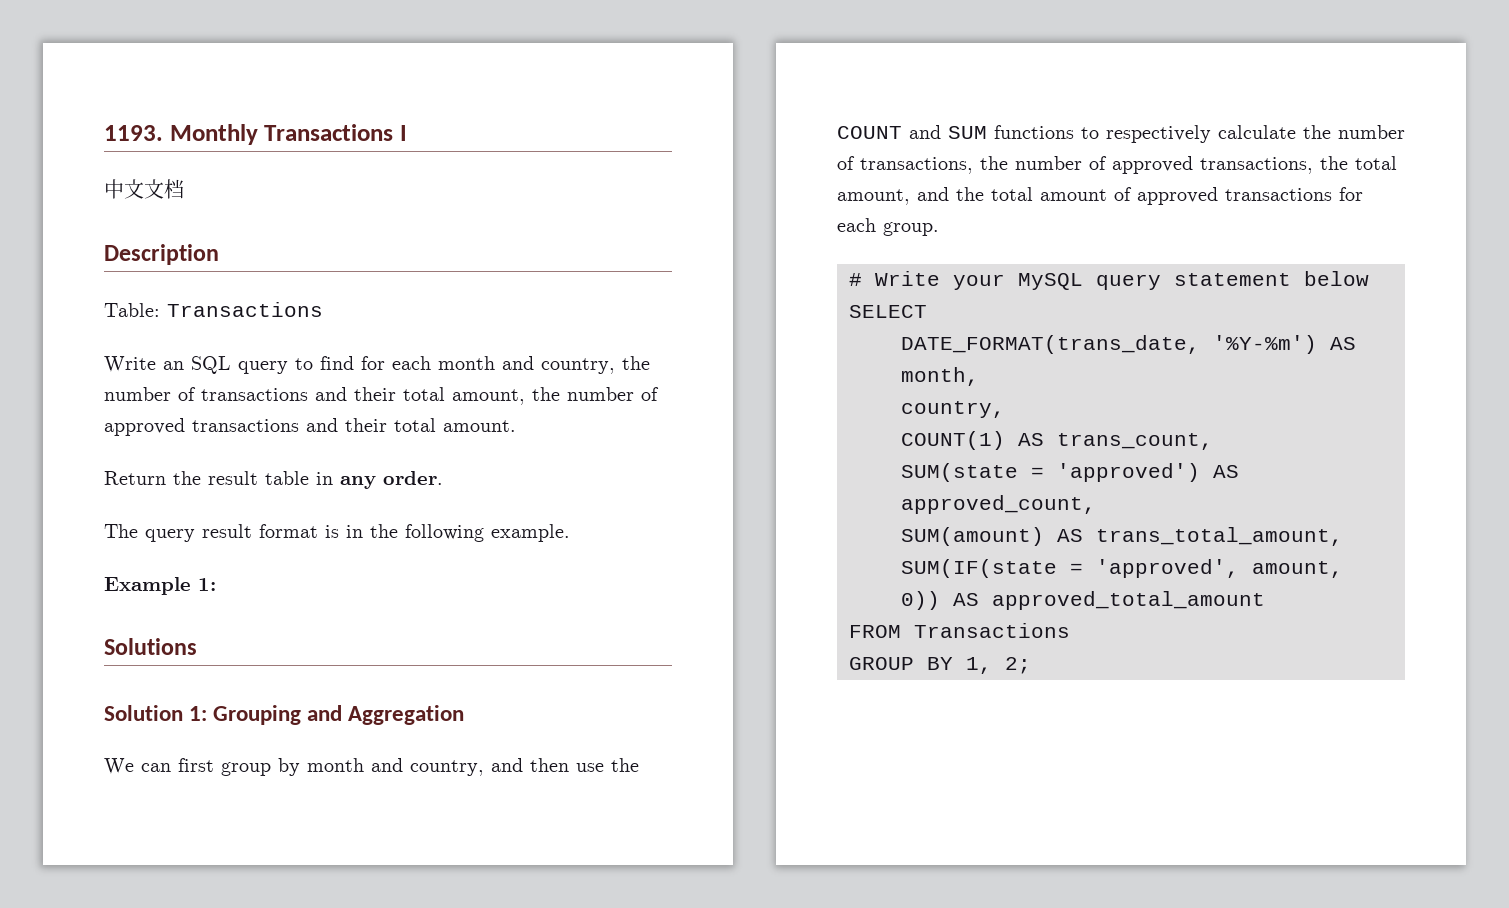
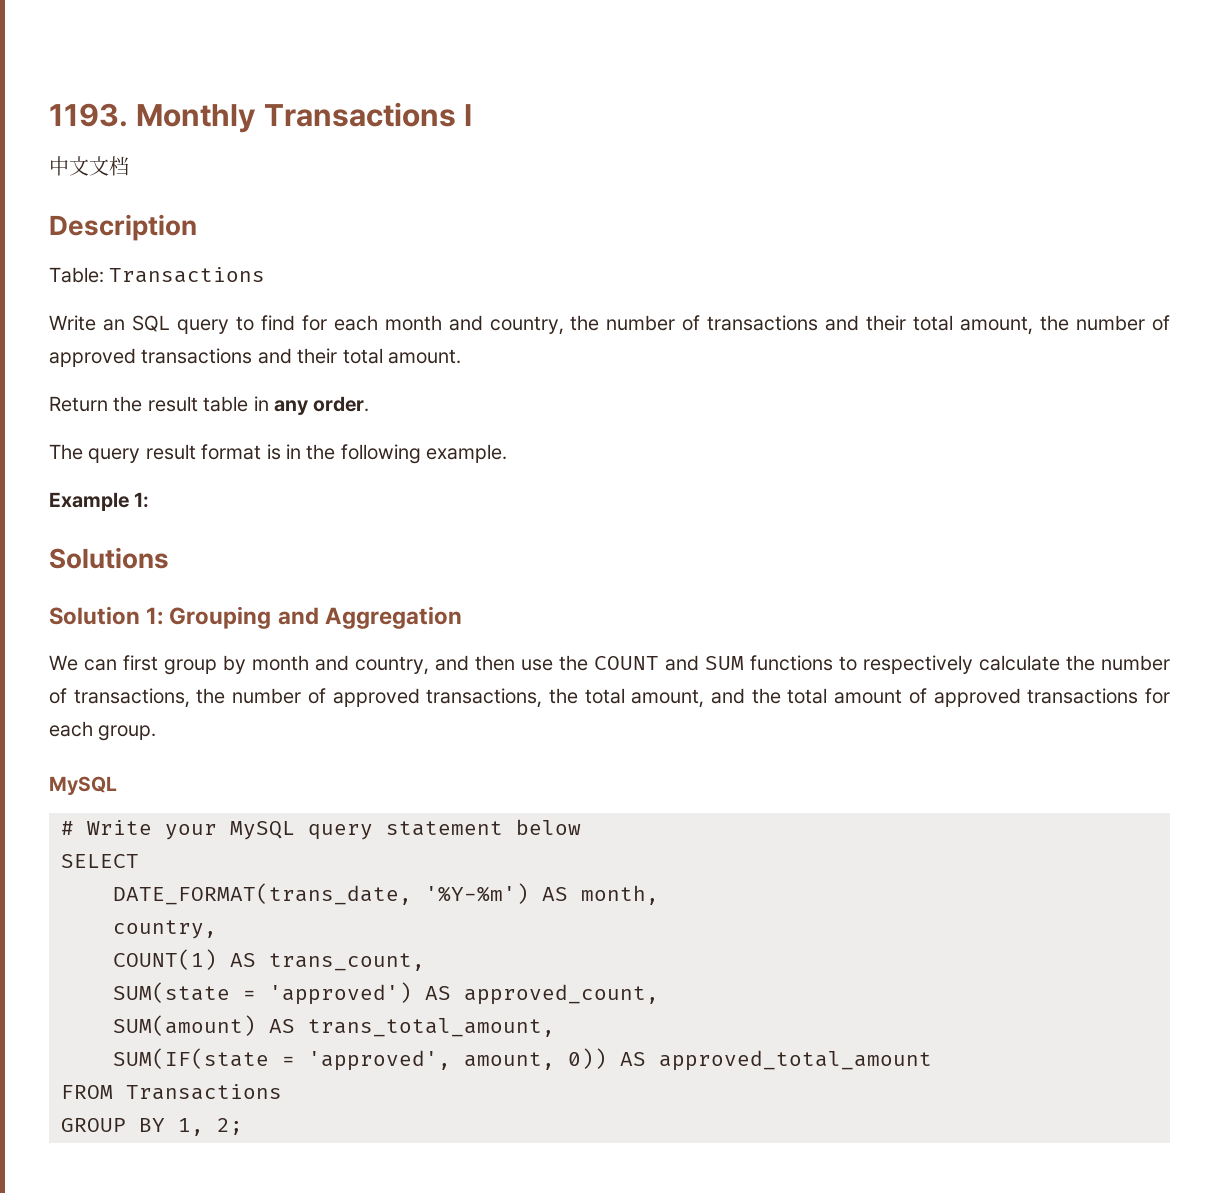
(939, 229) none -> [49,776,117,795] // MySQL

